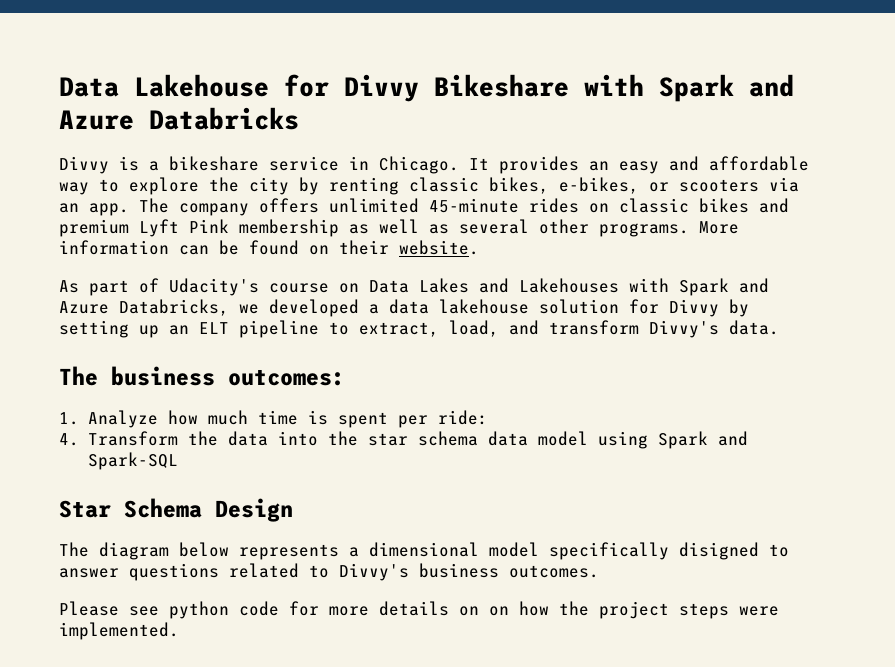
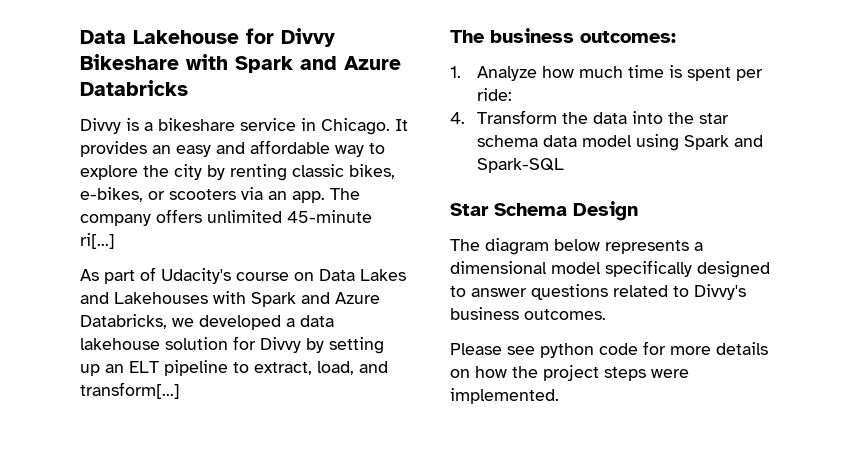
[529,198,789,213] [59,219,739,237] [59,240,479,255] rides on classic bikes and premium Lyft Pink membership as well as several other programs. More information can be found on their website. -> [80,233,115,249] ri[...]
[549,320,779,338] transform Divvy's data. -> [80,382,180,399] transform[...]
[679,542,759,560] disigned -> [697,261,770,278] designed
[489,606,509,616] on -> (470, 373) none

